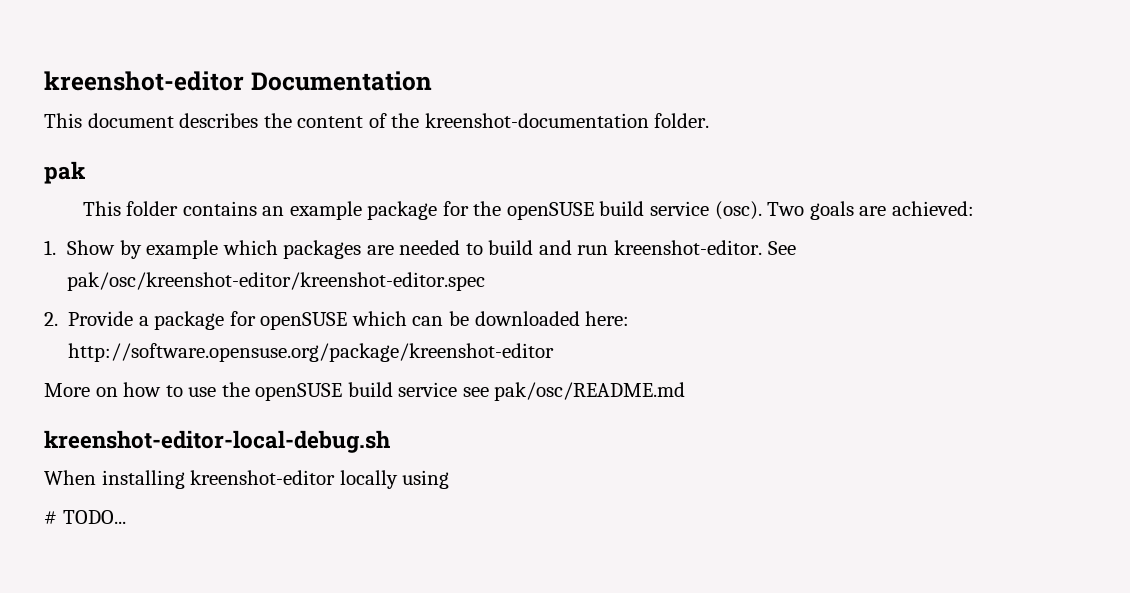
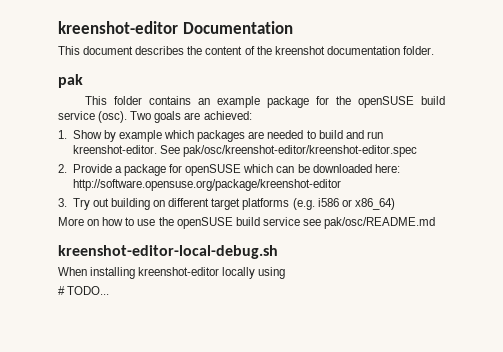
[424,113,649,128] kreenshot-documentation -> [274,46,400,55] kreenshot documentation
(555, 352) none -> [58,198,395,210] // 3. Try out building on different target platforms (e.g. i586 or x86_64)

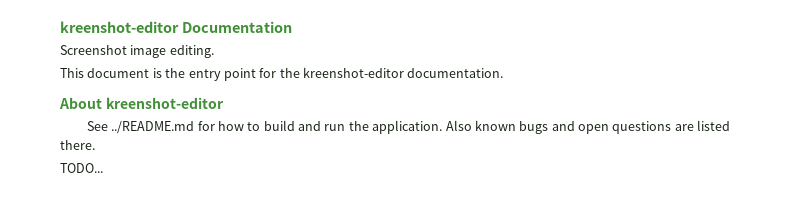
(293, 27) none -> [60,45,214,58] // Screenshot image editing.
[135,46,434,55] [58,74,83,88] [85,96,446,108] [58,111,252,123] [58,130,383,142] [72,145,418,157] [58,164,400,176] [72,179,341,191] [58,198,395,210] [58,217,436,229] [58,245,278,259] [58,267,286,279] [58,286,65,295] describes the content of the kreenshot documentation folder. // pak // This folder contains an example package for the openSUSE build service (osc). Two goals are achieved: // 1. Show by example which packages are needed to build and run kreenshot-editor. See pak/osc/kreenshot-editor/kreenshot-editor.spec // 2. Provide a package for openSUSE which can be downloaded here: http://software.opensuse.org/package/kreenshot-editor // 3. Try out building on different target platforms (e.g. i586 or x86_64) // More on how to use the openSUSE build service see pak/osc/README.md // kreenshot-editor-local-debug.sh // When installing kreenshot-editor locally using // # -> [152,67,504,81] [59,97,224,109] [86,120,731,134] [60,140,95,150] is the entry point for the kreenshot-editor documentation. // About kreenshot-editor // See ../README.md for how to build and run the application. Also known bugs and open questions are listed there. //

